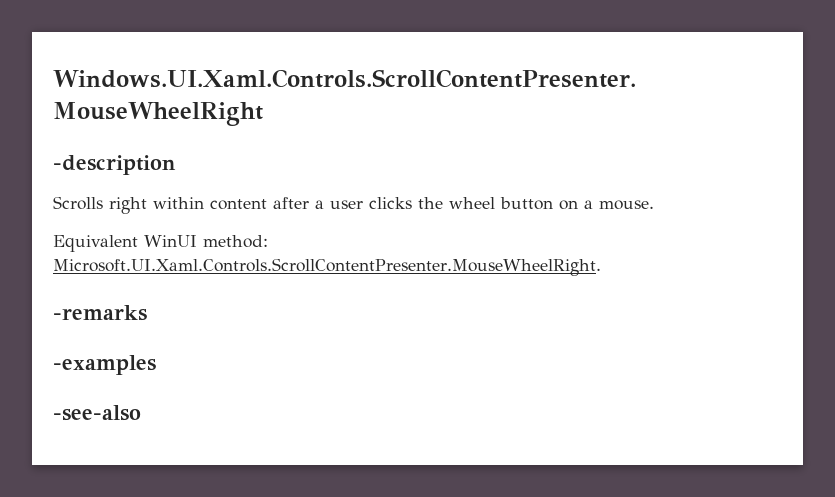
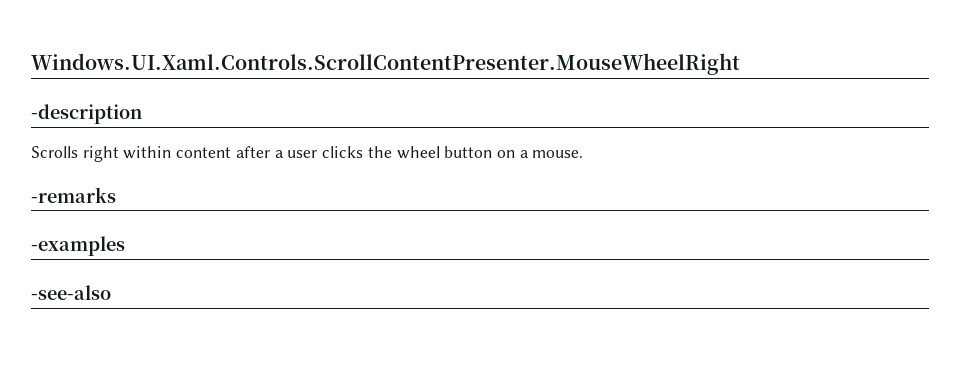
[53,235,268,252] [53,258,601,276] // Equivalent WinUI method: Microsoft.UI.Xaml.Controls.ScrollContentPresenter.MouseWheelRight. -> (584, 154) none

